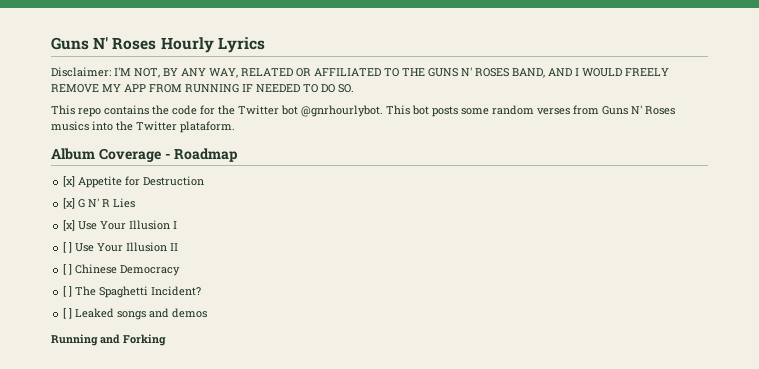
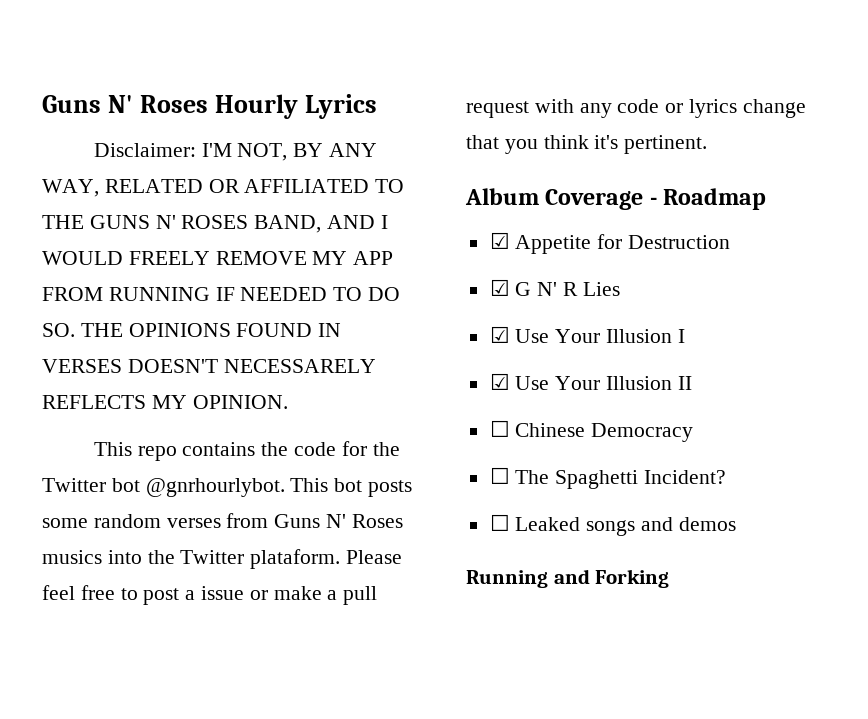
(354, 88) none -> [80,323,342,337] [42,359,376,373] [42,395,288,409] THE OPINIONS FOUND IN VERSES DOESN'T NECESSARELY REFLECTS MY OPINION.
(235, 127) none -> [346,550,403,564] [42,585,378,605] [466,99,806,118] [466,135,708,154] Please feel free to post a issue or make a pull request with any code or lyrics change that you think it's pertinent.
[63,176,76,187] [x] -> [489,232,510,249] ☑
[63,198,76,209] [x] -> [489,279,510,296] ☑
[63,220,76,231] [x] -> [489,326,510,343] ☑
[63,242,73,253] [ ] -> [489,373,510,390] ☑
[63,264,73,275] [ ] -> [489,420,510,437] ☐
[63,286,73,297] [ ] -> [489,467,510,484] ☐
[63,308,73,319] [ ] -> [489,514,510,531] ☐

